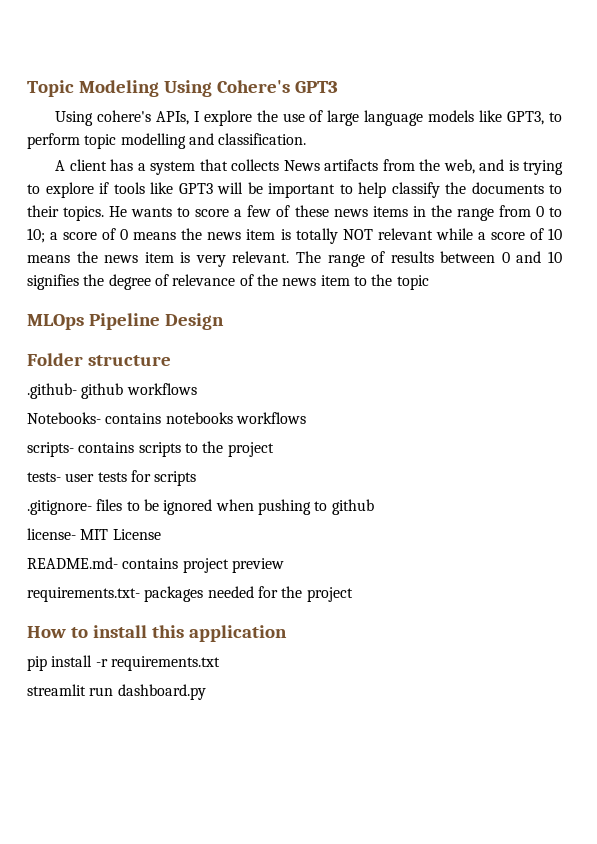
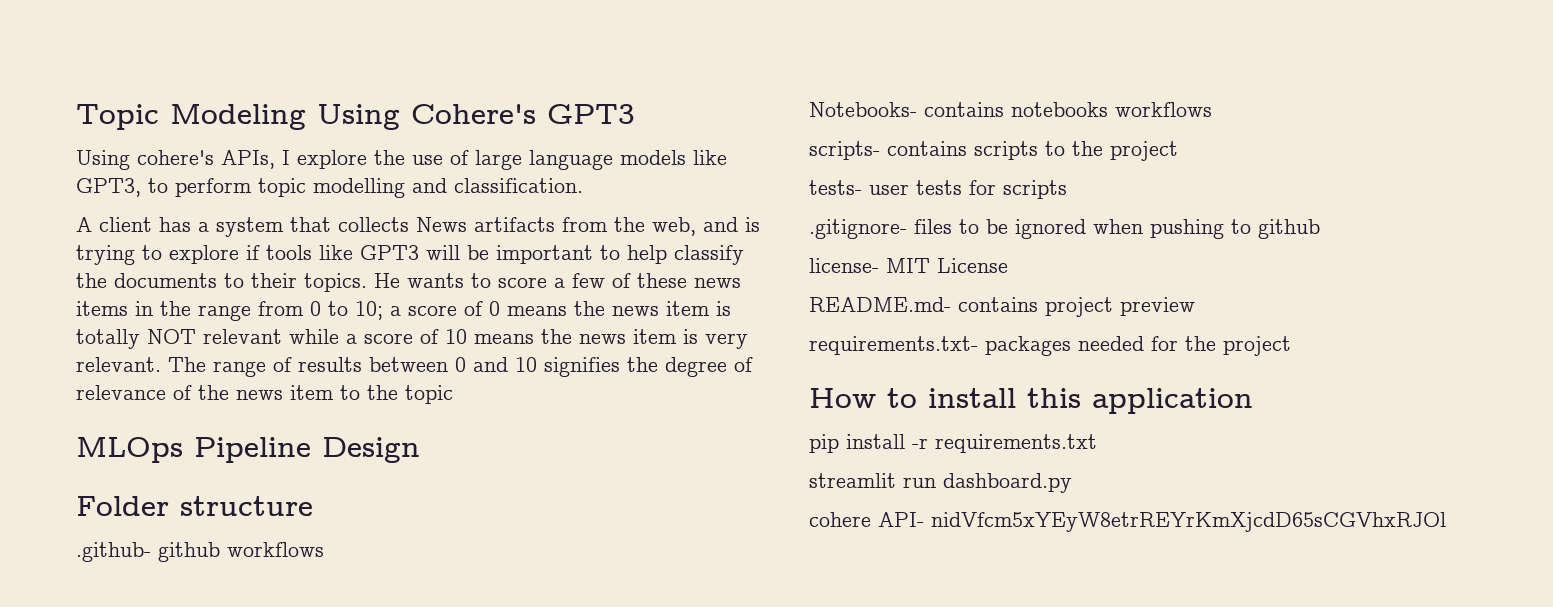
(206, 692) none -> [809,512,1446,532] // cohere API- nidVfcm5xYEyW8etrREYrKmXjcdD65sCGVhxRJOl

